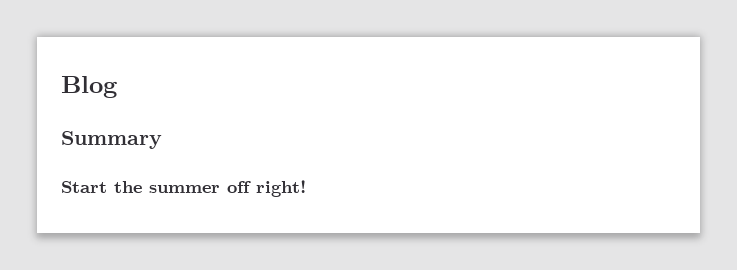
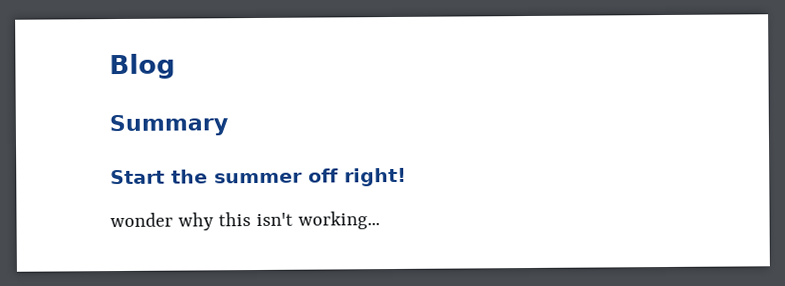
(306, 188) none -> [110,211,380,231] // wonder why this isn't working...

